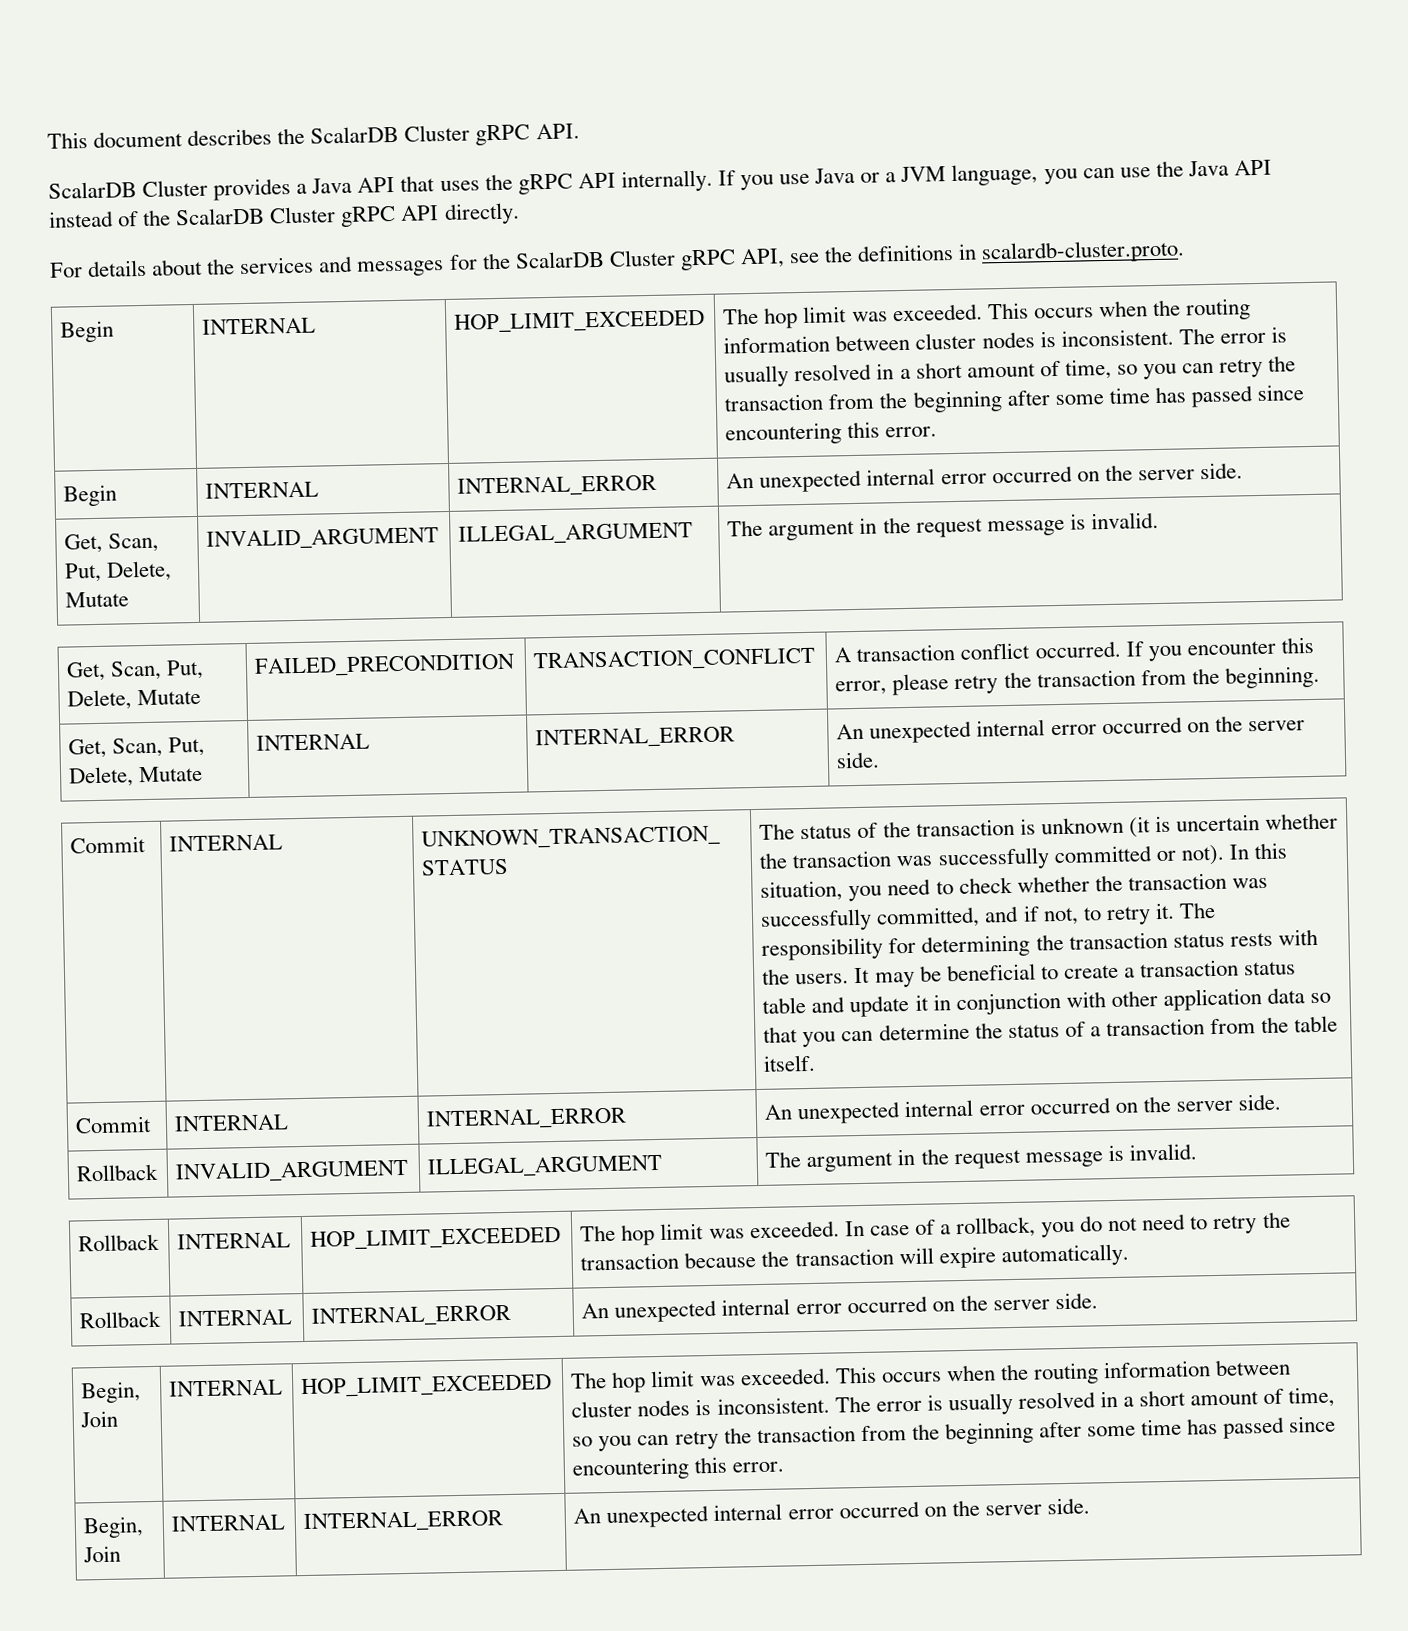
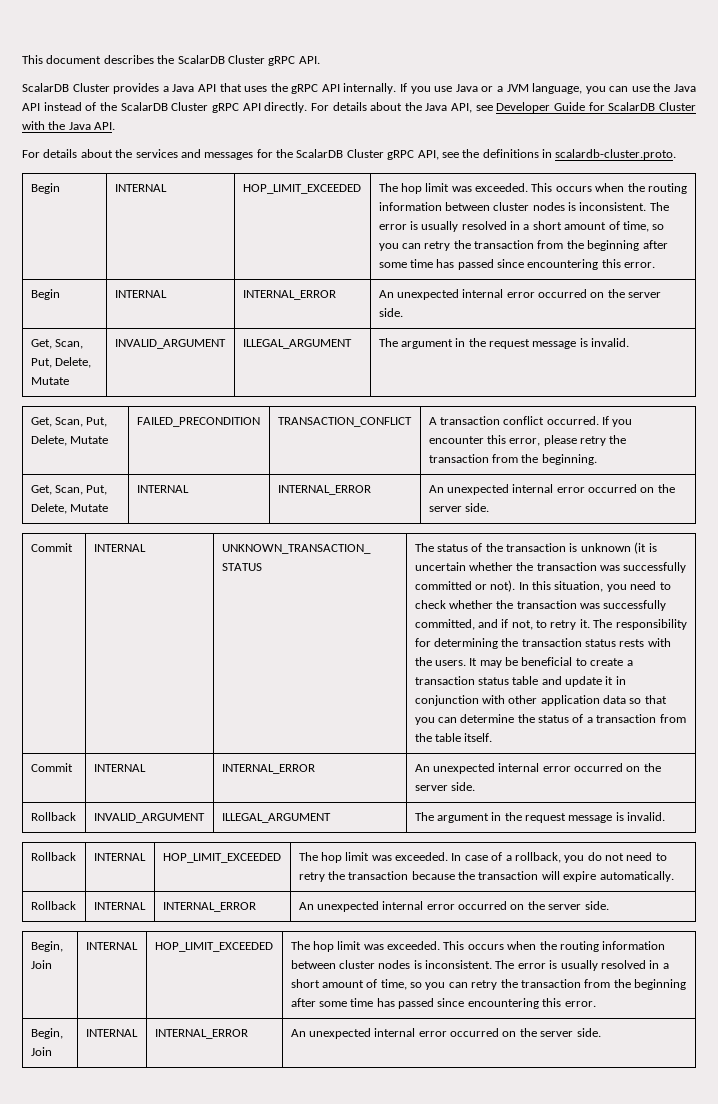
(520, 214) none -> [310,102,696,113] [22,121,116,130] For details about the Java API, see Developer Guide for ScalarDB Cluster with the Java API.

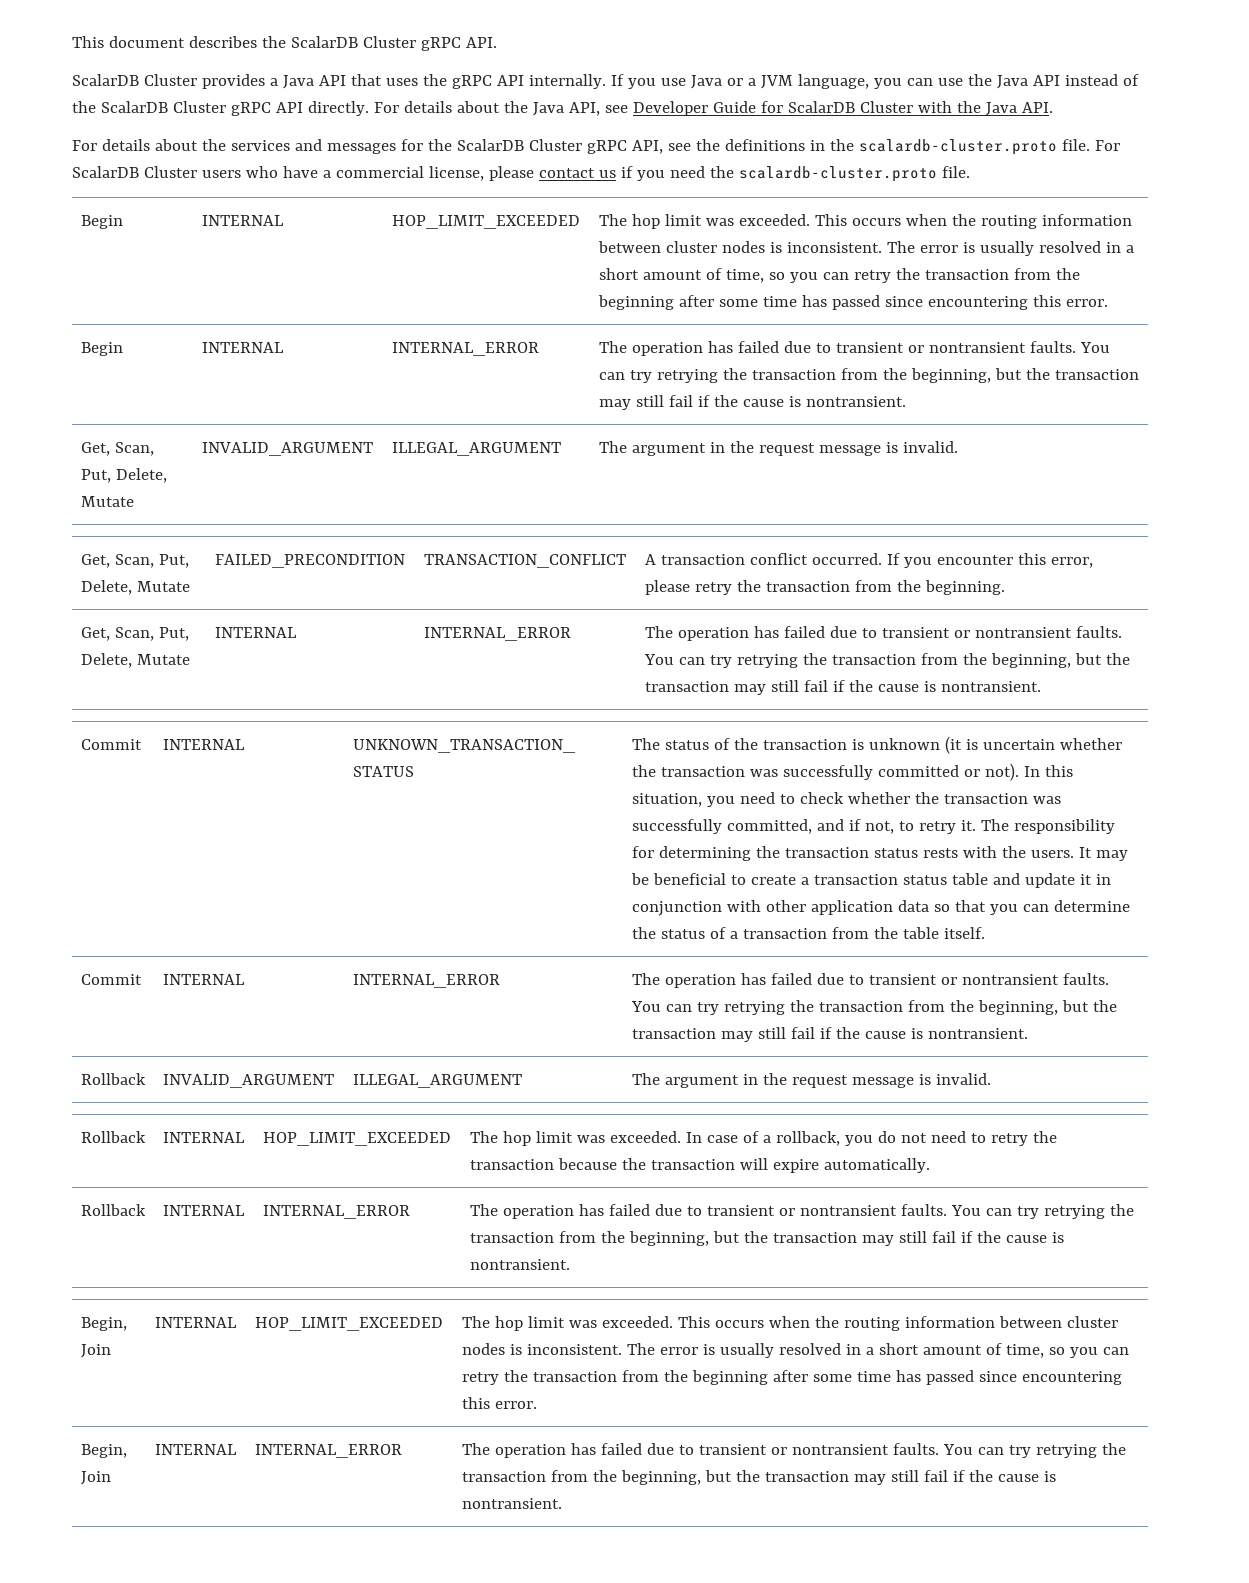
[555,149,677,160] scalardb-cluster.proto. -> [829,139,1120,155] [72,166,970,182] the scalardb-cluster.proto file. For ScalarDB Cluster users who have a commercial license, please contact us if you need the scalardb-cluster.proto file.
[378,289,662,300] [378,308,403,317] An unexpected internal error occurred on the server side. -> [598,341,1110,356] [598,368,1139,383] [598,395,906,410] The operation has failed due to transient or nontransient faults. You can try retrying the transaction from the beginning, but the transaction may still fail if the cause is nontransient.
[428,484,675,495] [428,503,489,512] An unexpected internal error occurred on the server side. -> [644,626,1122,641] [643,653,1130,668] [644,680,1041,695] The operation has failed due to transient or nontransient faults. You can try retrying the transaction from the beginning, but the transaction may still fail if the cause is nontransient.
[414,763,661,774] [414,782,475,791] An unexpected internal error occurred on the server side. -> [631,973,1109,988] [630,1000,1117,1015] [631,1027,1028,1042] The operation has failed due to transient or nontransient faults. You can try retrying the transaction from the beginning, but the transaction may still fail if the cause is nontransient.
[298,901,609,912] An unexpected internal error occurred on the server side. -> [469,1204,1134,1219] [469,1231,1064,1246] [469,1259,570,1270] The operation has failed due to transient or nontransient faults. You can try retrying the transaction from the beginning, but the transaction may still fail if the cause is nontransient.
[290,1028,601,1039] An unexpected internal error occurred on the server side. -> [461,1443,1126,1458] [461,1470,1056,1485] [461,1498,562,1509] The operation has failed due to transient or nontransient faults. You can try retrying the transaction from the beginning, but the transaction may still fail if the cause is nontransient.

